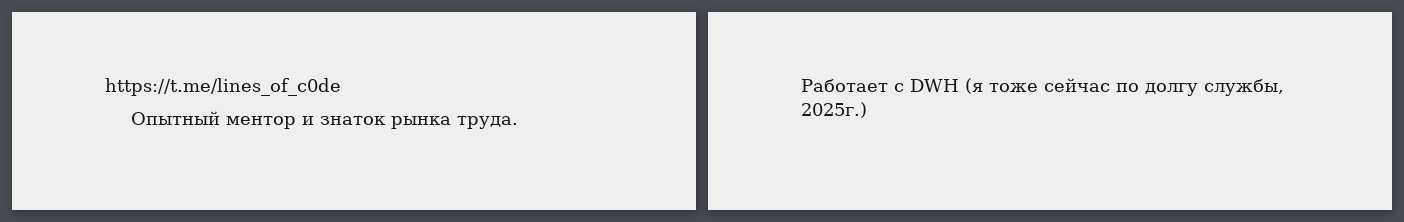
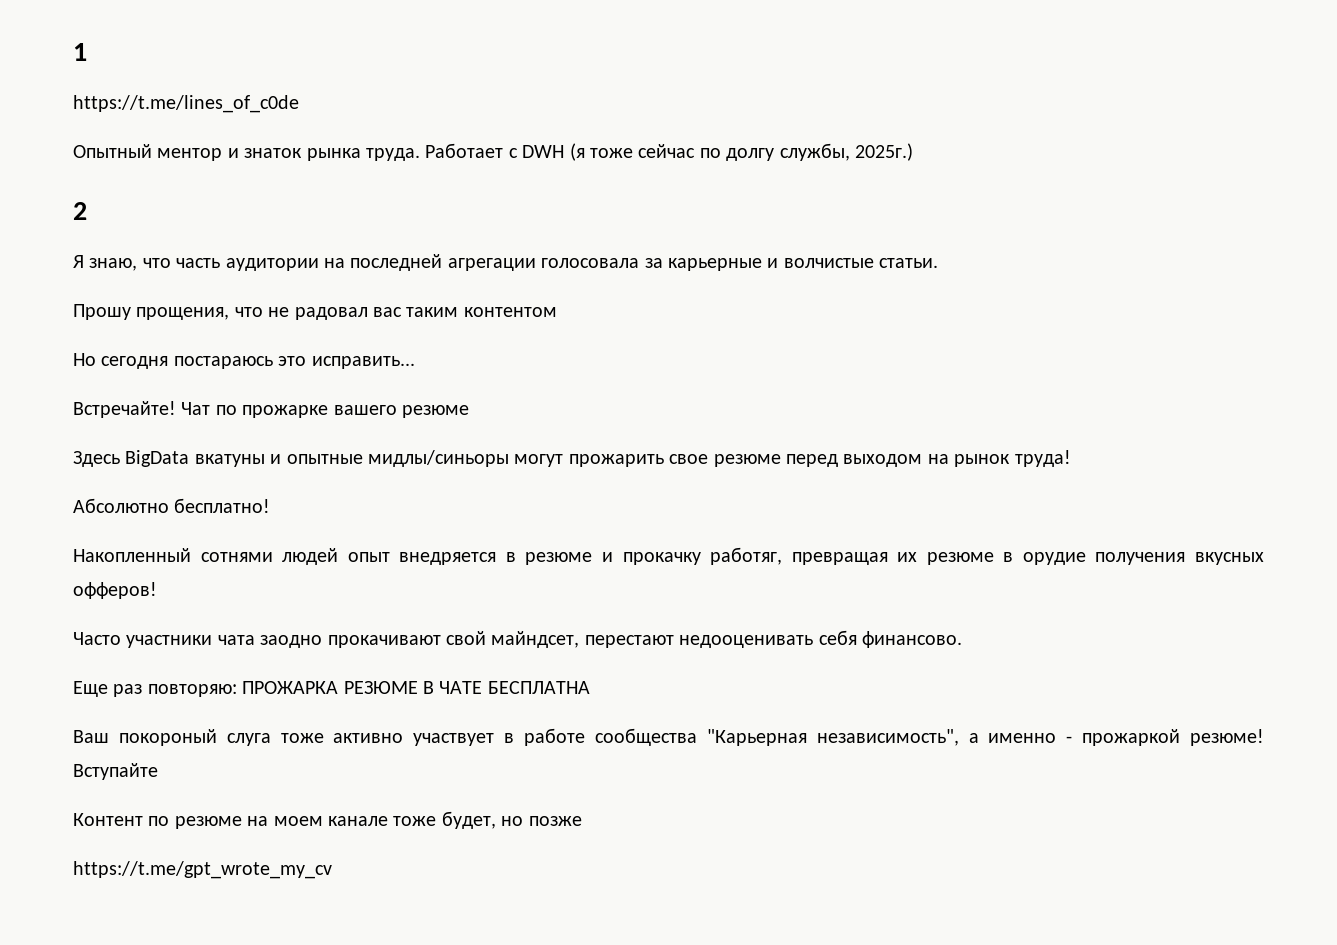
(105, 87) none -> [73,43,87,61] 1 //
(867, 110) none -> [73,202,87,220] [73,254,939,271] [73,304,557,320] [73,353,415,369] [73,401,469,418] [73,450,1071,467] [73,498,271,513] [73,547,1264,565] [73,582,157,599] [73,630,962,648] [73,681,590,697] [73,728,1264,746] [73,763,158,780] [73,811,582,829] [73,861,332,879] // 2 // Я знаю, что часть аудитории на последней агрегации голосовала за карьерные и волчистые статьи. // Прошу прощения, что не радовал вас таким контентом // Но сегодня постараюсь это исправить... // Встречайте! Чат по прожарке вашего резюме // Здесь BigData вкатуны и опытные мидлы/синьоры могут прожарить свое резюме перед выходом на рынок труда! // Абсолютно бесплатно! // Накопленный сотнями людей опыт внедряется в резюме и прокачку работяг, превращая их резюме в орудие получения вкусных офферов! // Часто участники чата заодно прокачивают свой майндсет, перестают недооценивать себя финансово. // Еще раз повторяю: ПРОЖАРКА РЕЗЮМЕ В ЧАТЕ БЕСПЛАТНА // Ваш покороный слуга тоже активно участвует в работе сообщества "Карьерная независимость", а именно - прожаркой резюме! Вступайте // Контент по резюме на моем канале тоже будет, но позже // https://t.me/gpt_wrote_my_cv

